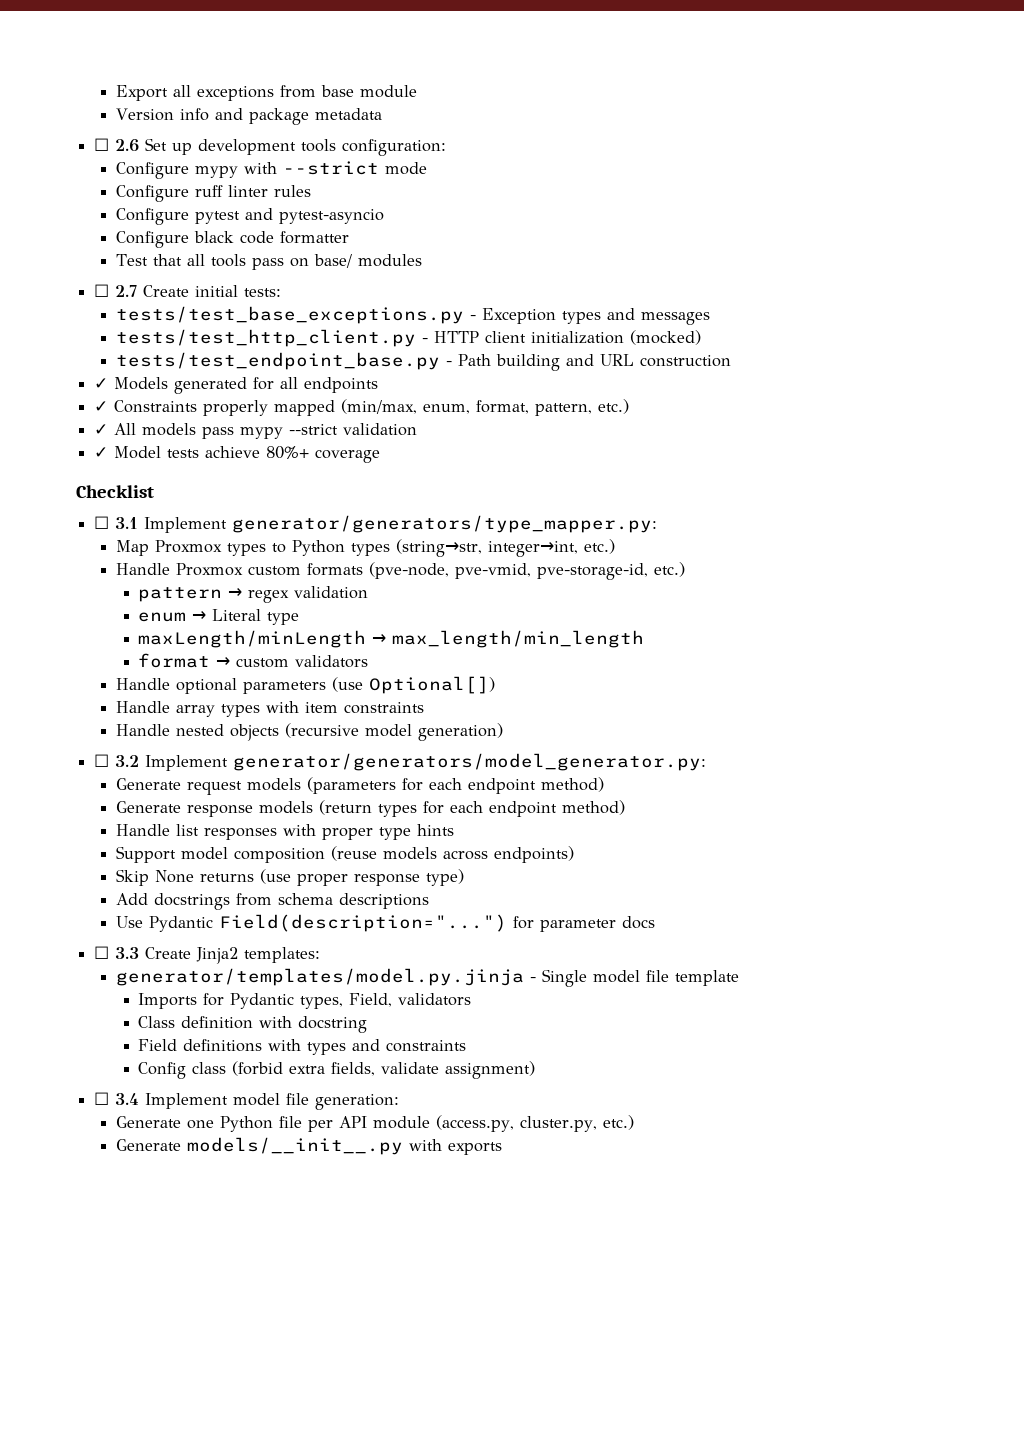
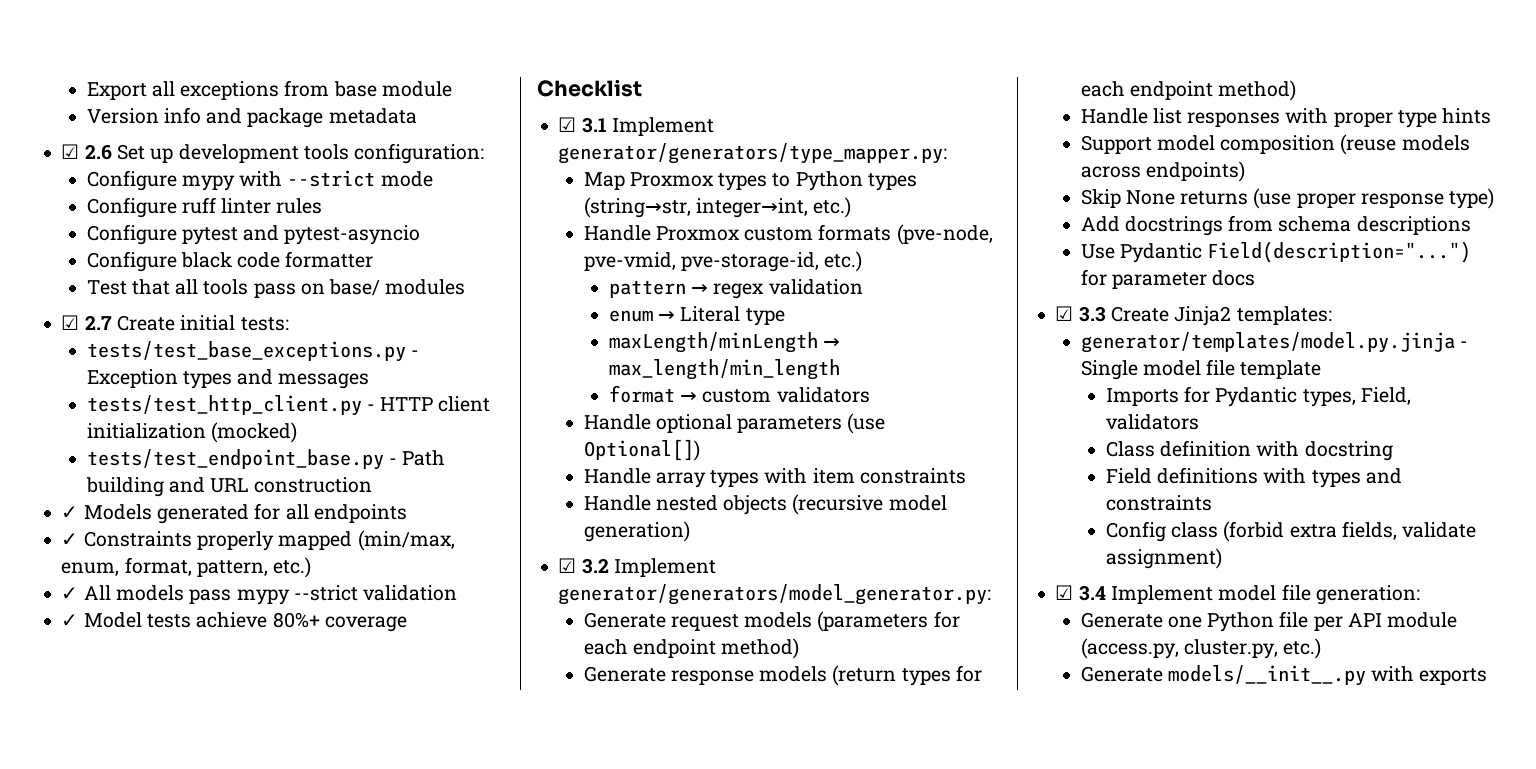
[94,138,110,151] ☐ -> [61,144,80,159] ☑
[94,284,110,297] ☐ -> [61,315,80,330] ☑
[94,516,110,529] ☐ -> [558,117,577,132] ☑
[94,754,110,767] ☐ -> [558,558,577,573] ☑
[94,946,110,959] ☐ -> [1055,306,1074,321] ☑
[94,1092,110,1105] ☐ -> [1055,585,1074,600] ☑

